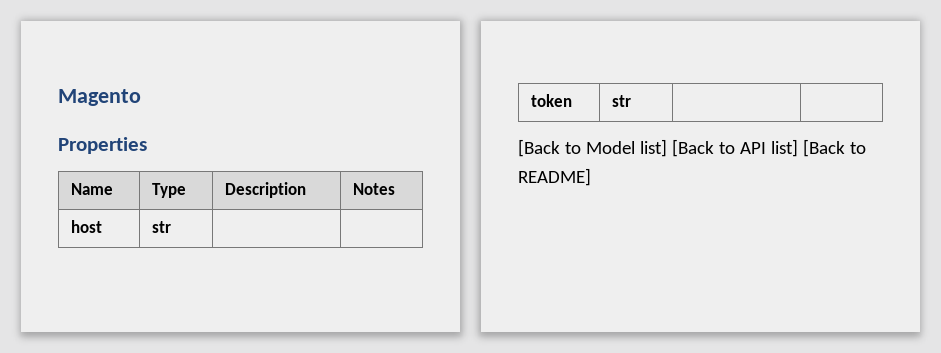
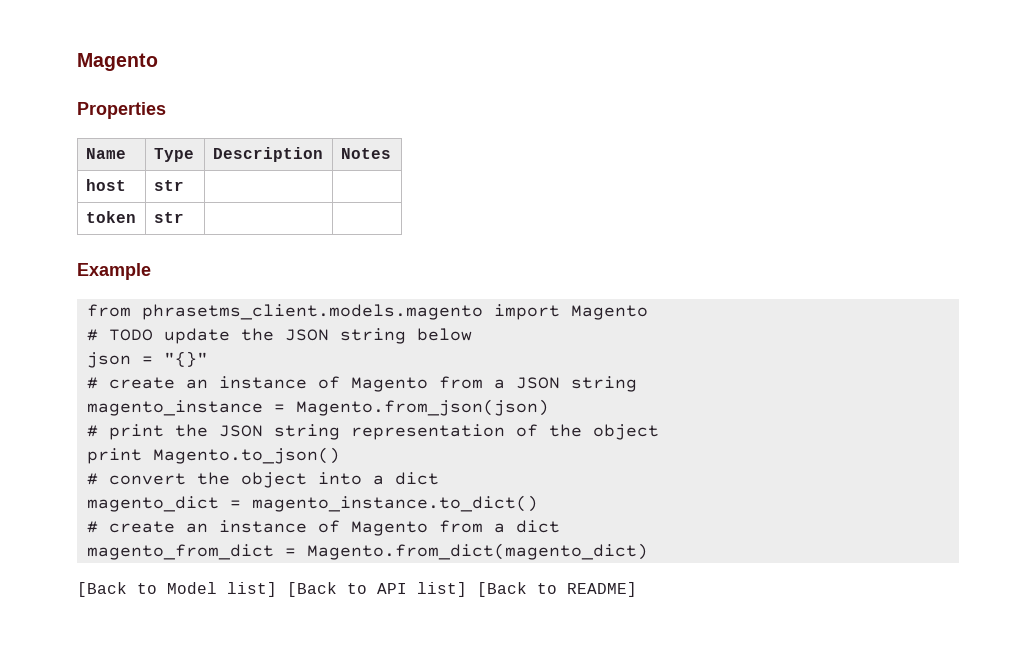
(632, 101) none -> [77,263,151,280] [86,304,648,320] [86,328,472,344] [86,351,208,368] [86,376,637,392] [86,399,549,416] [86,424,659,440] [86,447,340,464] [86,472,439,488] [86,495,538,512] [86,520,560,536] [86,543,648,560] // Example // from phrasetms_client.models.magento import Magento // # TODO update the JSON string below // json = "{}" // # create an instance of Magento from a JSON string // magento_instance = Magento.from_json(json) // # print the JSON string representation of the object // print Magento.to_json() // # convert the object into a dict // magento_dict = magento_instance.to_dict() // # create an instance of Magento from a dict // magento_from_dict = Magento.from_dict(magento_dict)

